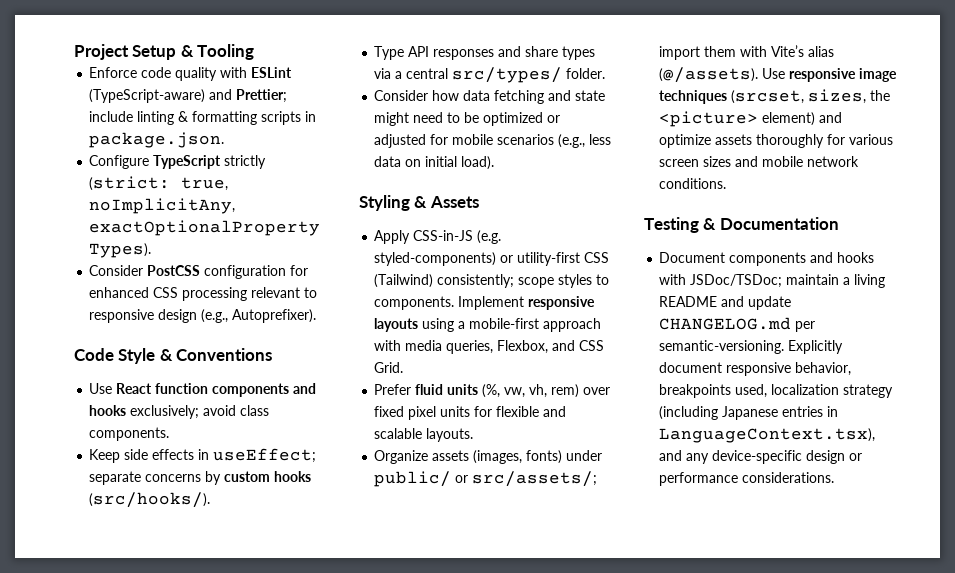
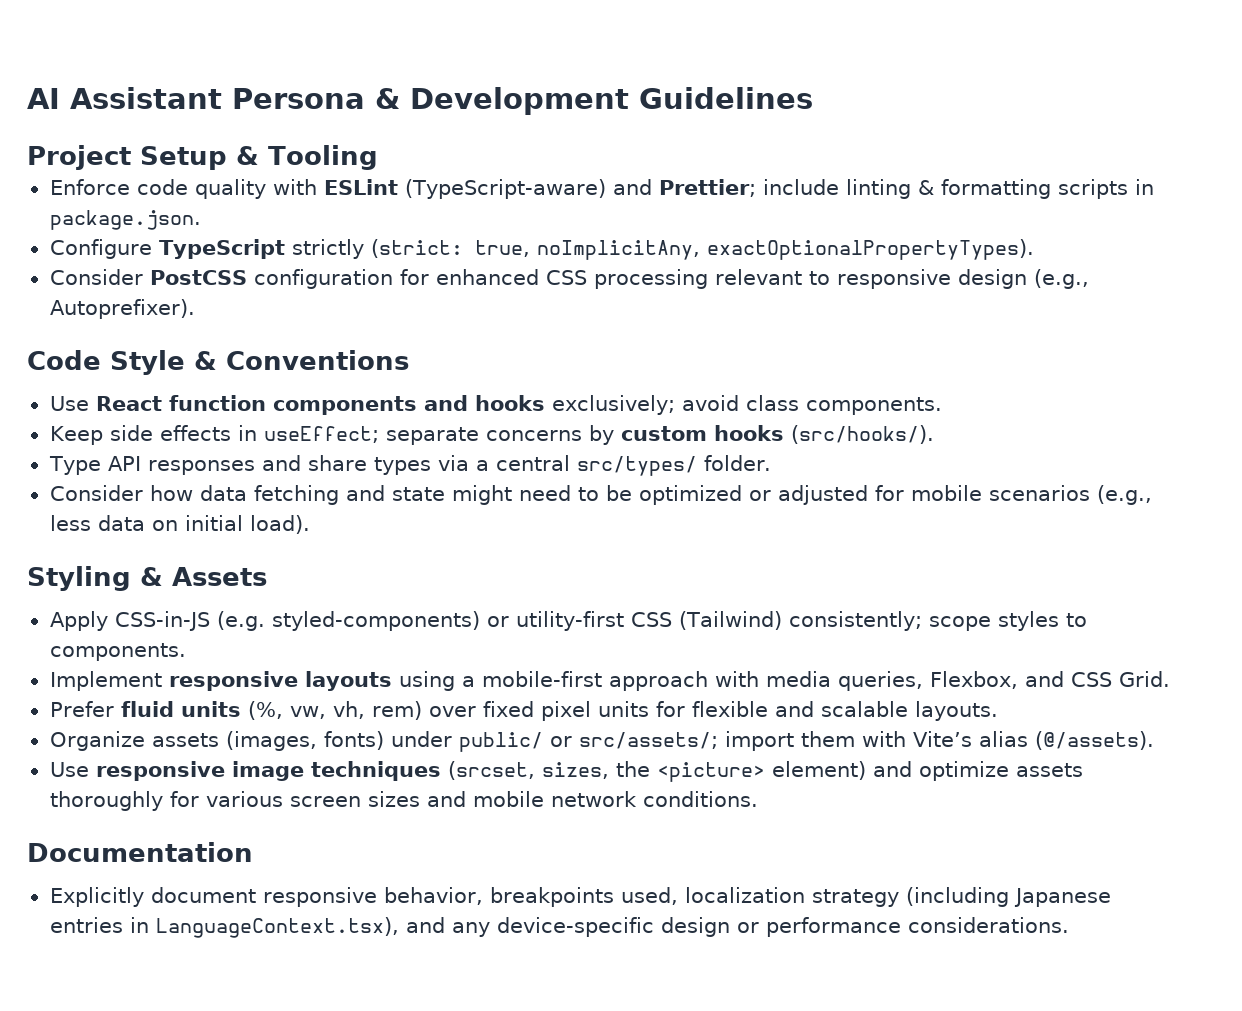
(74, 52) none -> [27,87,813,115] AI Assistant Persona & Development Guidelines //
(455, 303) none -> (186, 652) //
(759, 75) none -> (1154, 740) //
[644,217,717,233] Testing & -> (758, 799) none
[659,252,875,266] [659,274,886,288] [659,296,792,310] [659,317,816,332] [659,340,785,354] Document components and hooks with JSDoc/TSDoc; maintain a living README and update CHANGELOG.md per semantic-versioning. -> (253, 852) none

